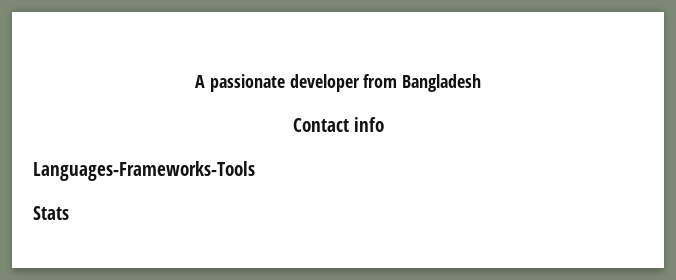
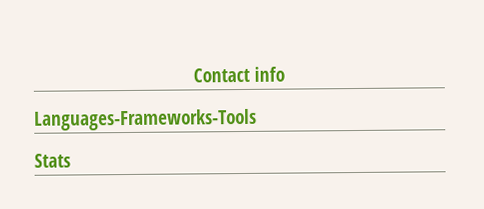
[194,74,482,92] A passionate developer from Bangladesh // -> (192, 75) none

